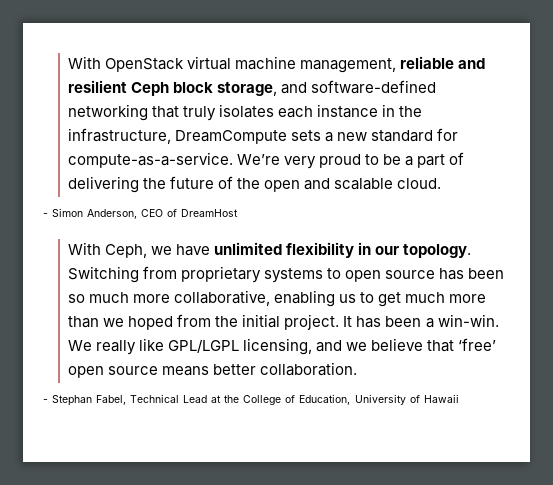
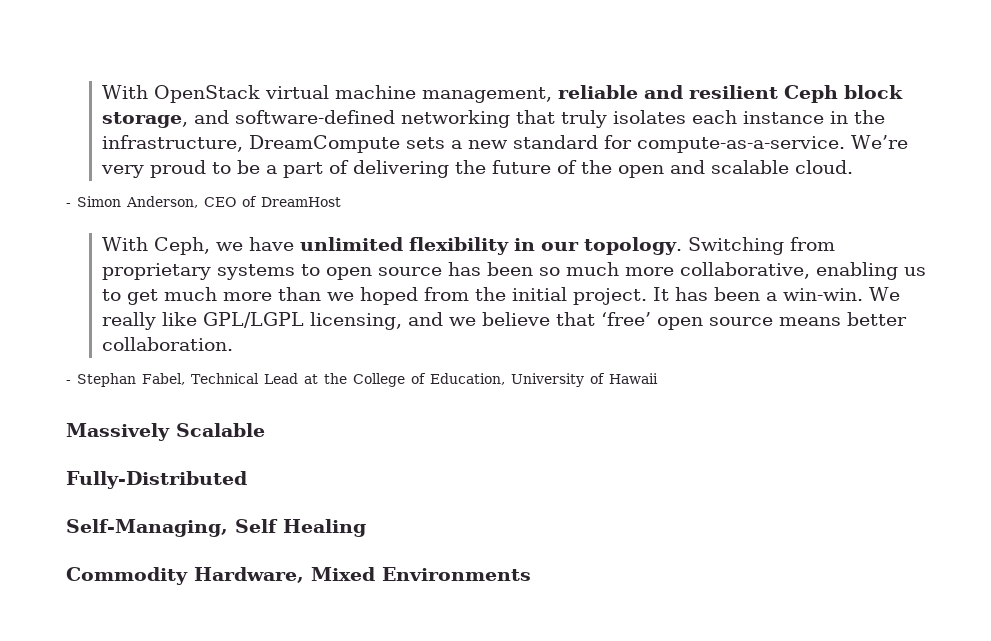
(459, 398) none -> [66,423,265,441] [66,471,247,489] [66,519,366,537] [66,567,531,585] // Massively Scalable // Fully-Distributed // Self-Managing, Self Healing // Commodity Hardware, Mixed Environments

